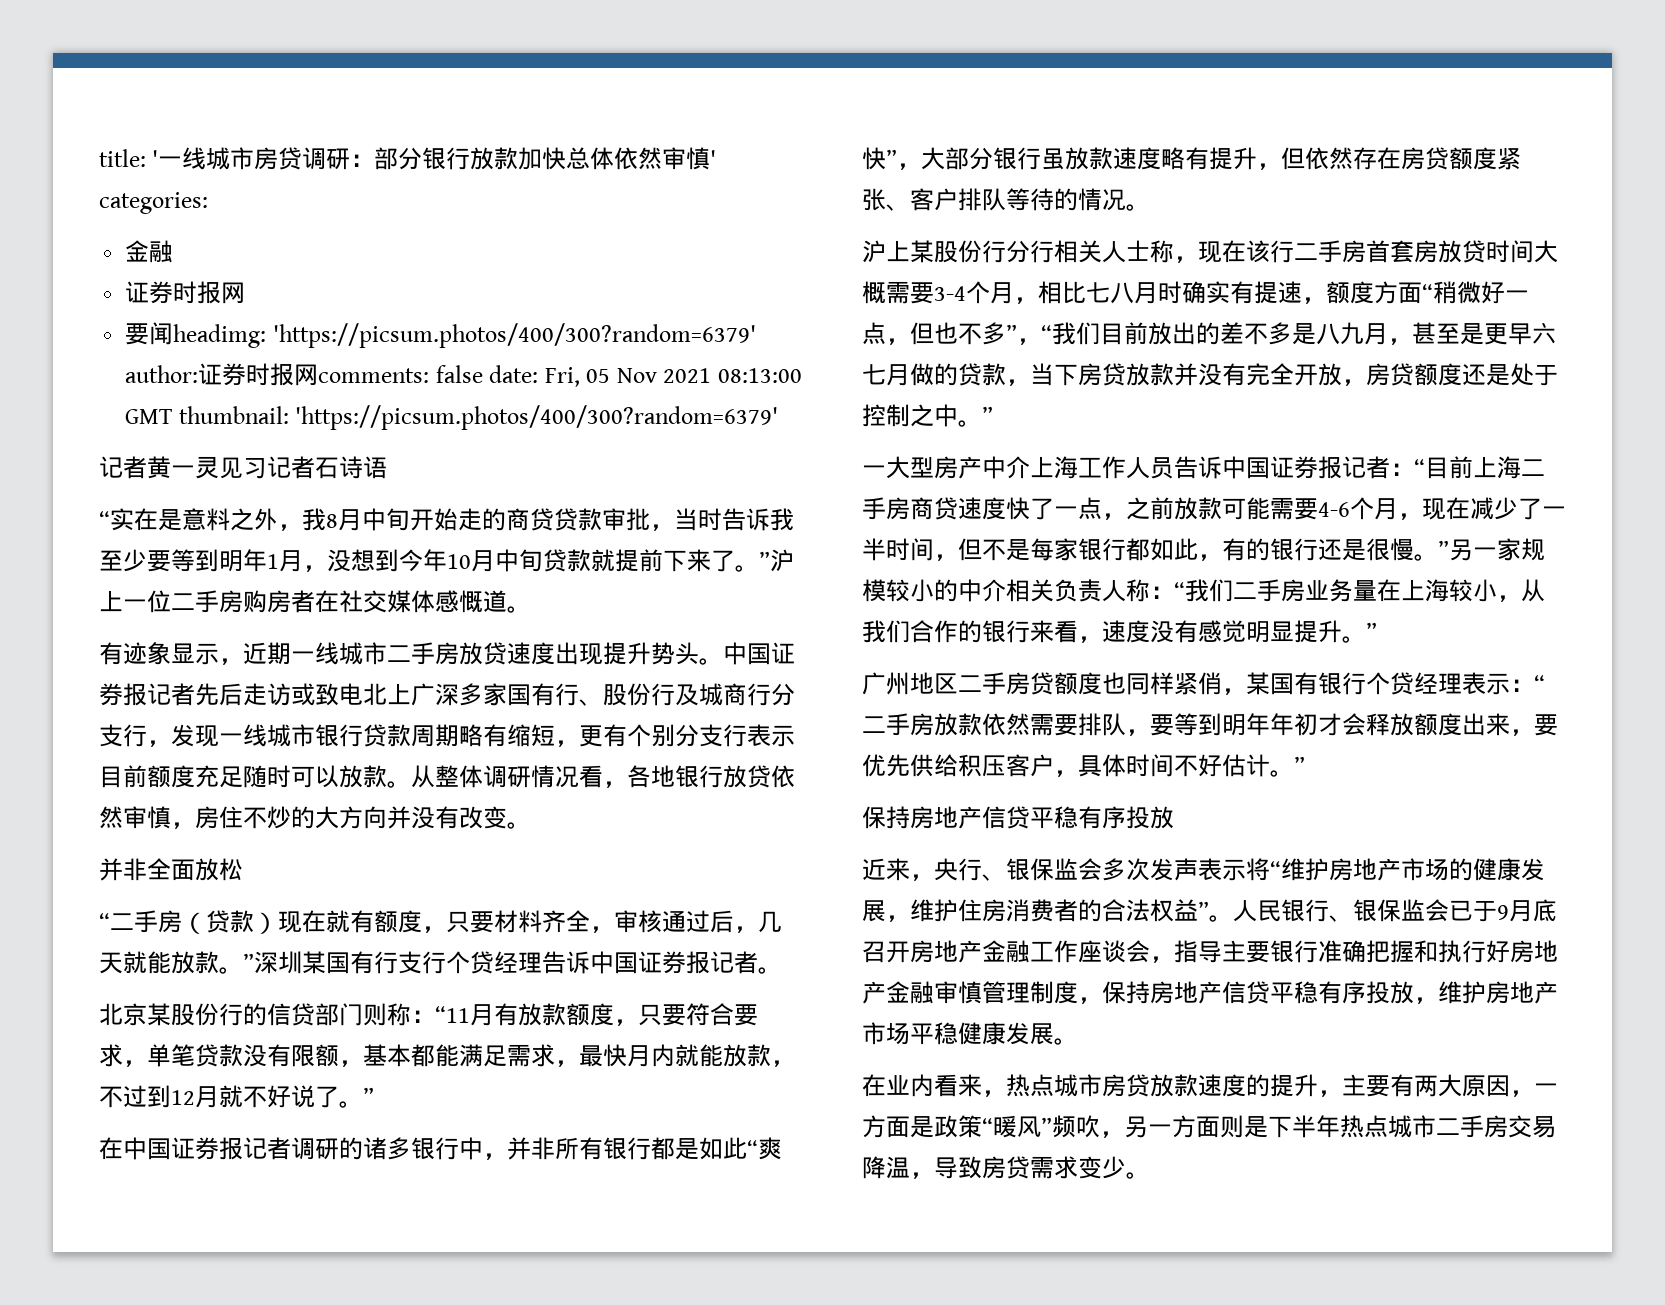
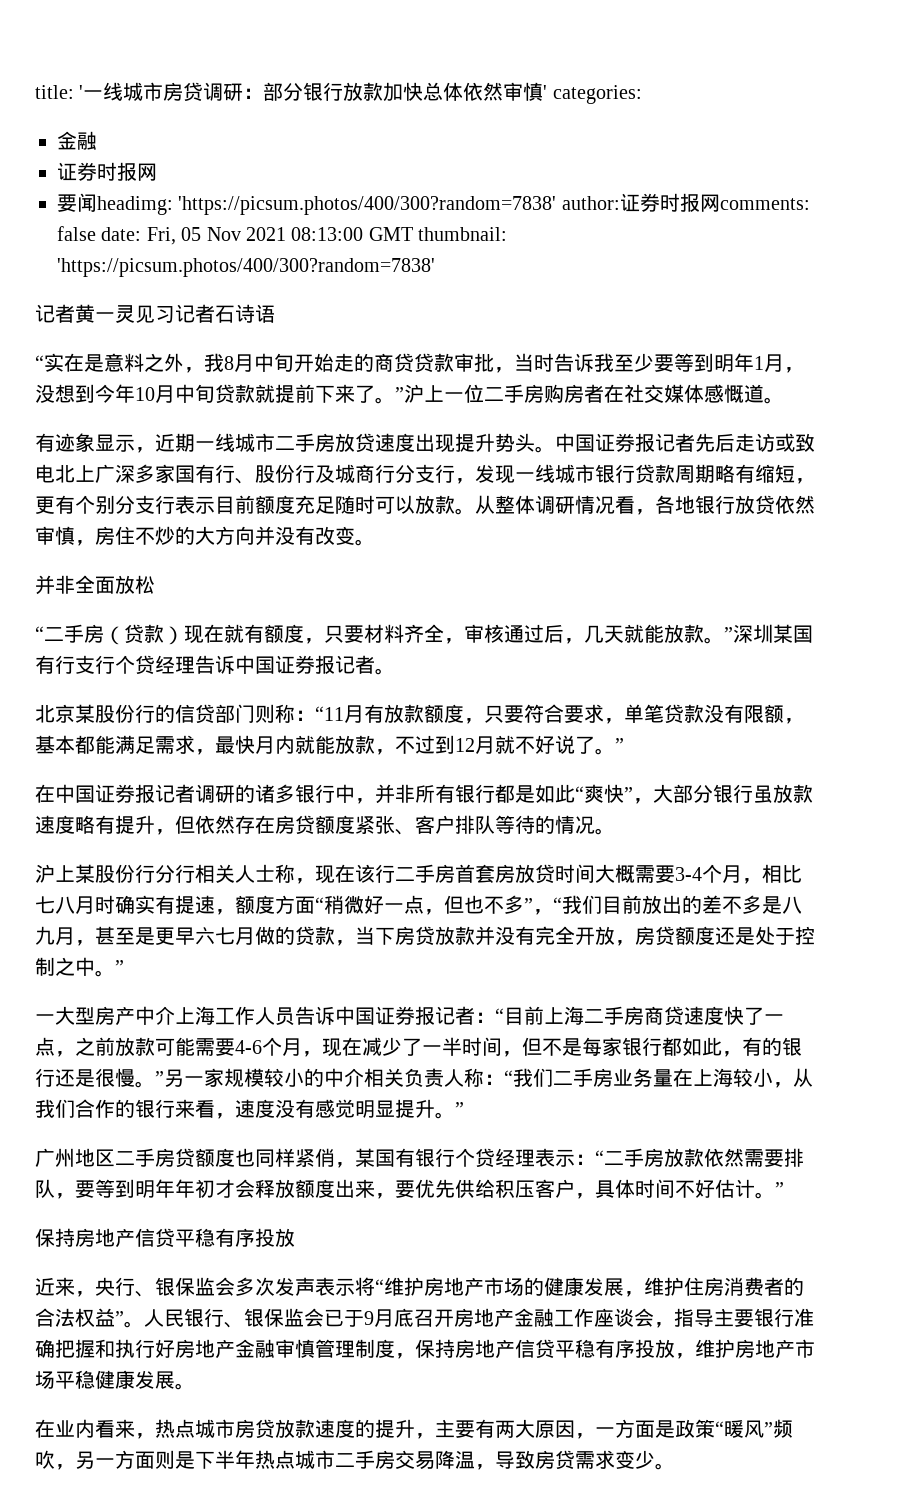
[272,323,756,348] 'https://picsum.photos/400/300?random=6379' -> [178,196,557,215] 'https://picsum.photos/400/300?random=7838'
[295,405,779,430] 'https://picsum.photos/400/300?random=6379' -> [57,258,435,277] 'https://picsum.photos/400/300?random=7838'

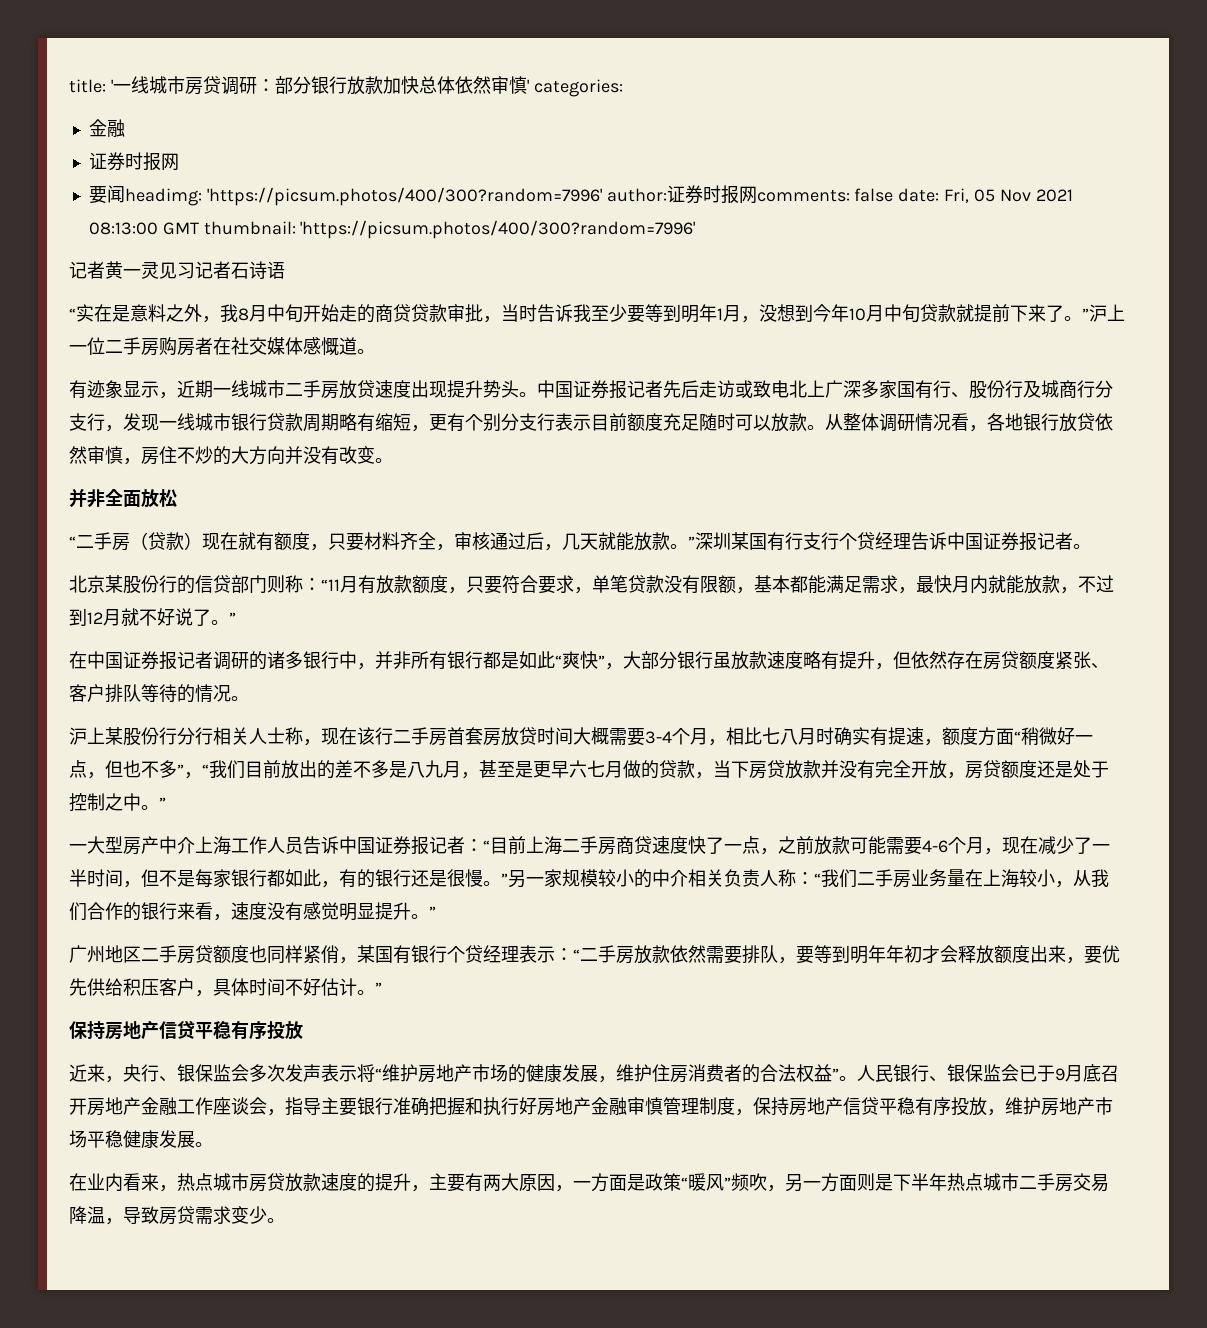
[178,196,557,215] 'https://picsum.photos/400/300?random=7838' -> [206,187,602,206] 'https://picsum.photos/400/300?random=7996'
[57,258,435,277] 'https://picsum.photos/400/300?random=7838' -> [300,220,696,239] 'https://picsum.photos/400/300?random=7996'

